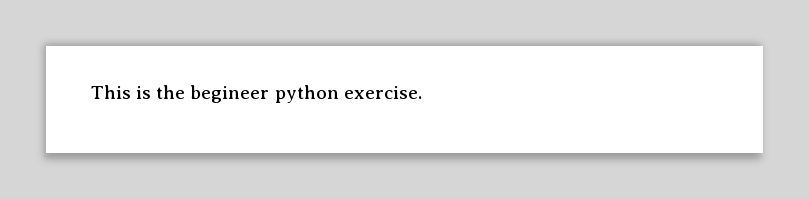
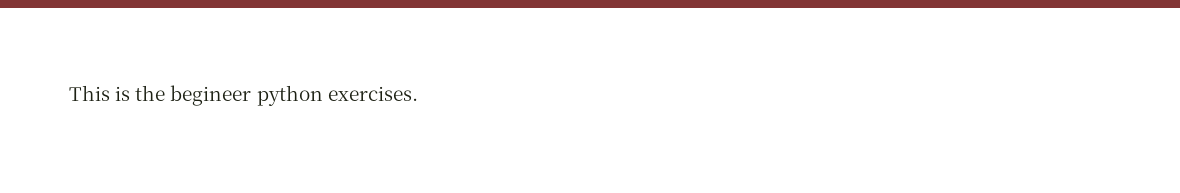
[343,86,422,99] exercise. -> [327,86,418,101] exercises.

